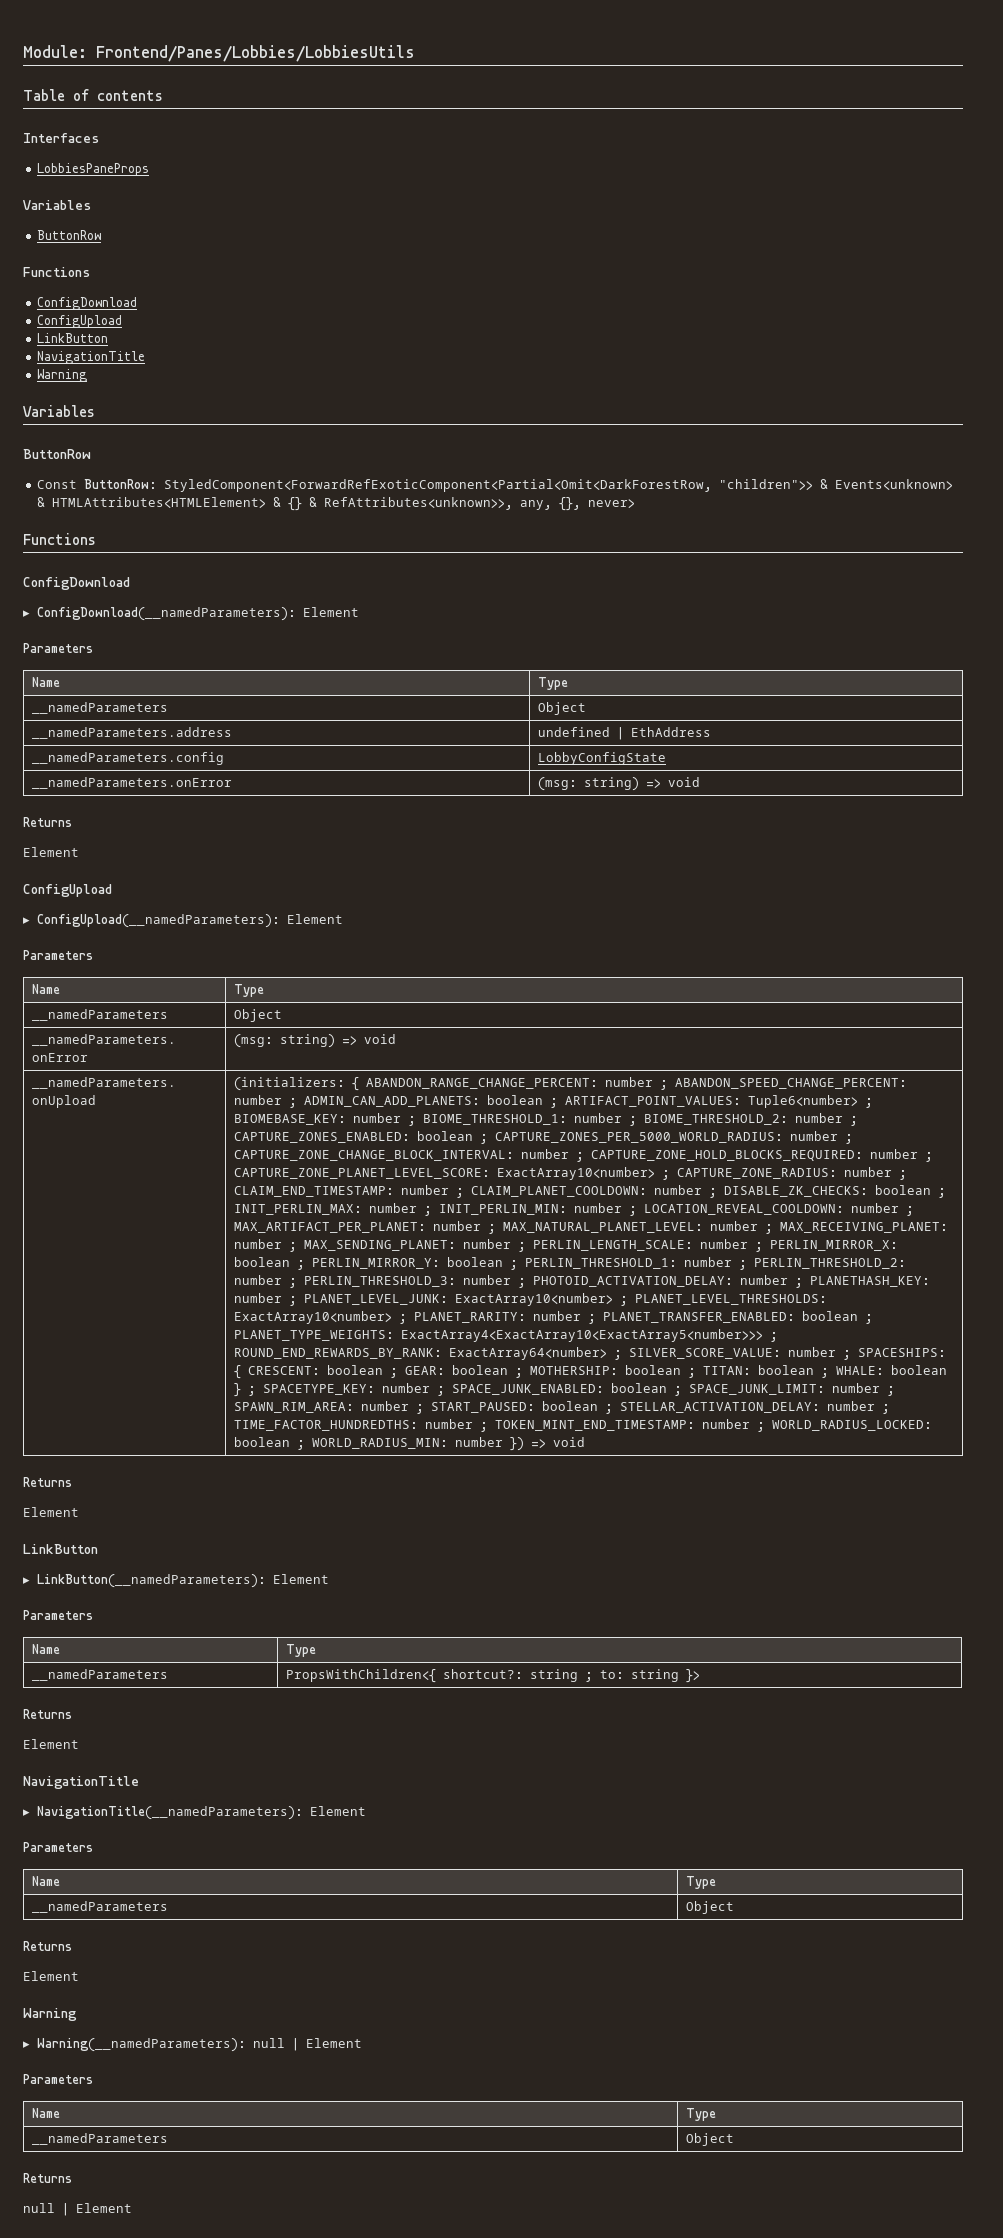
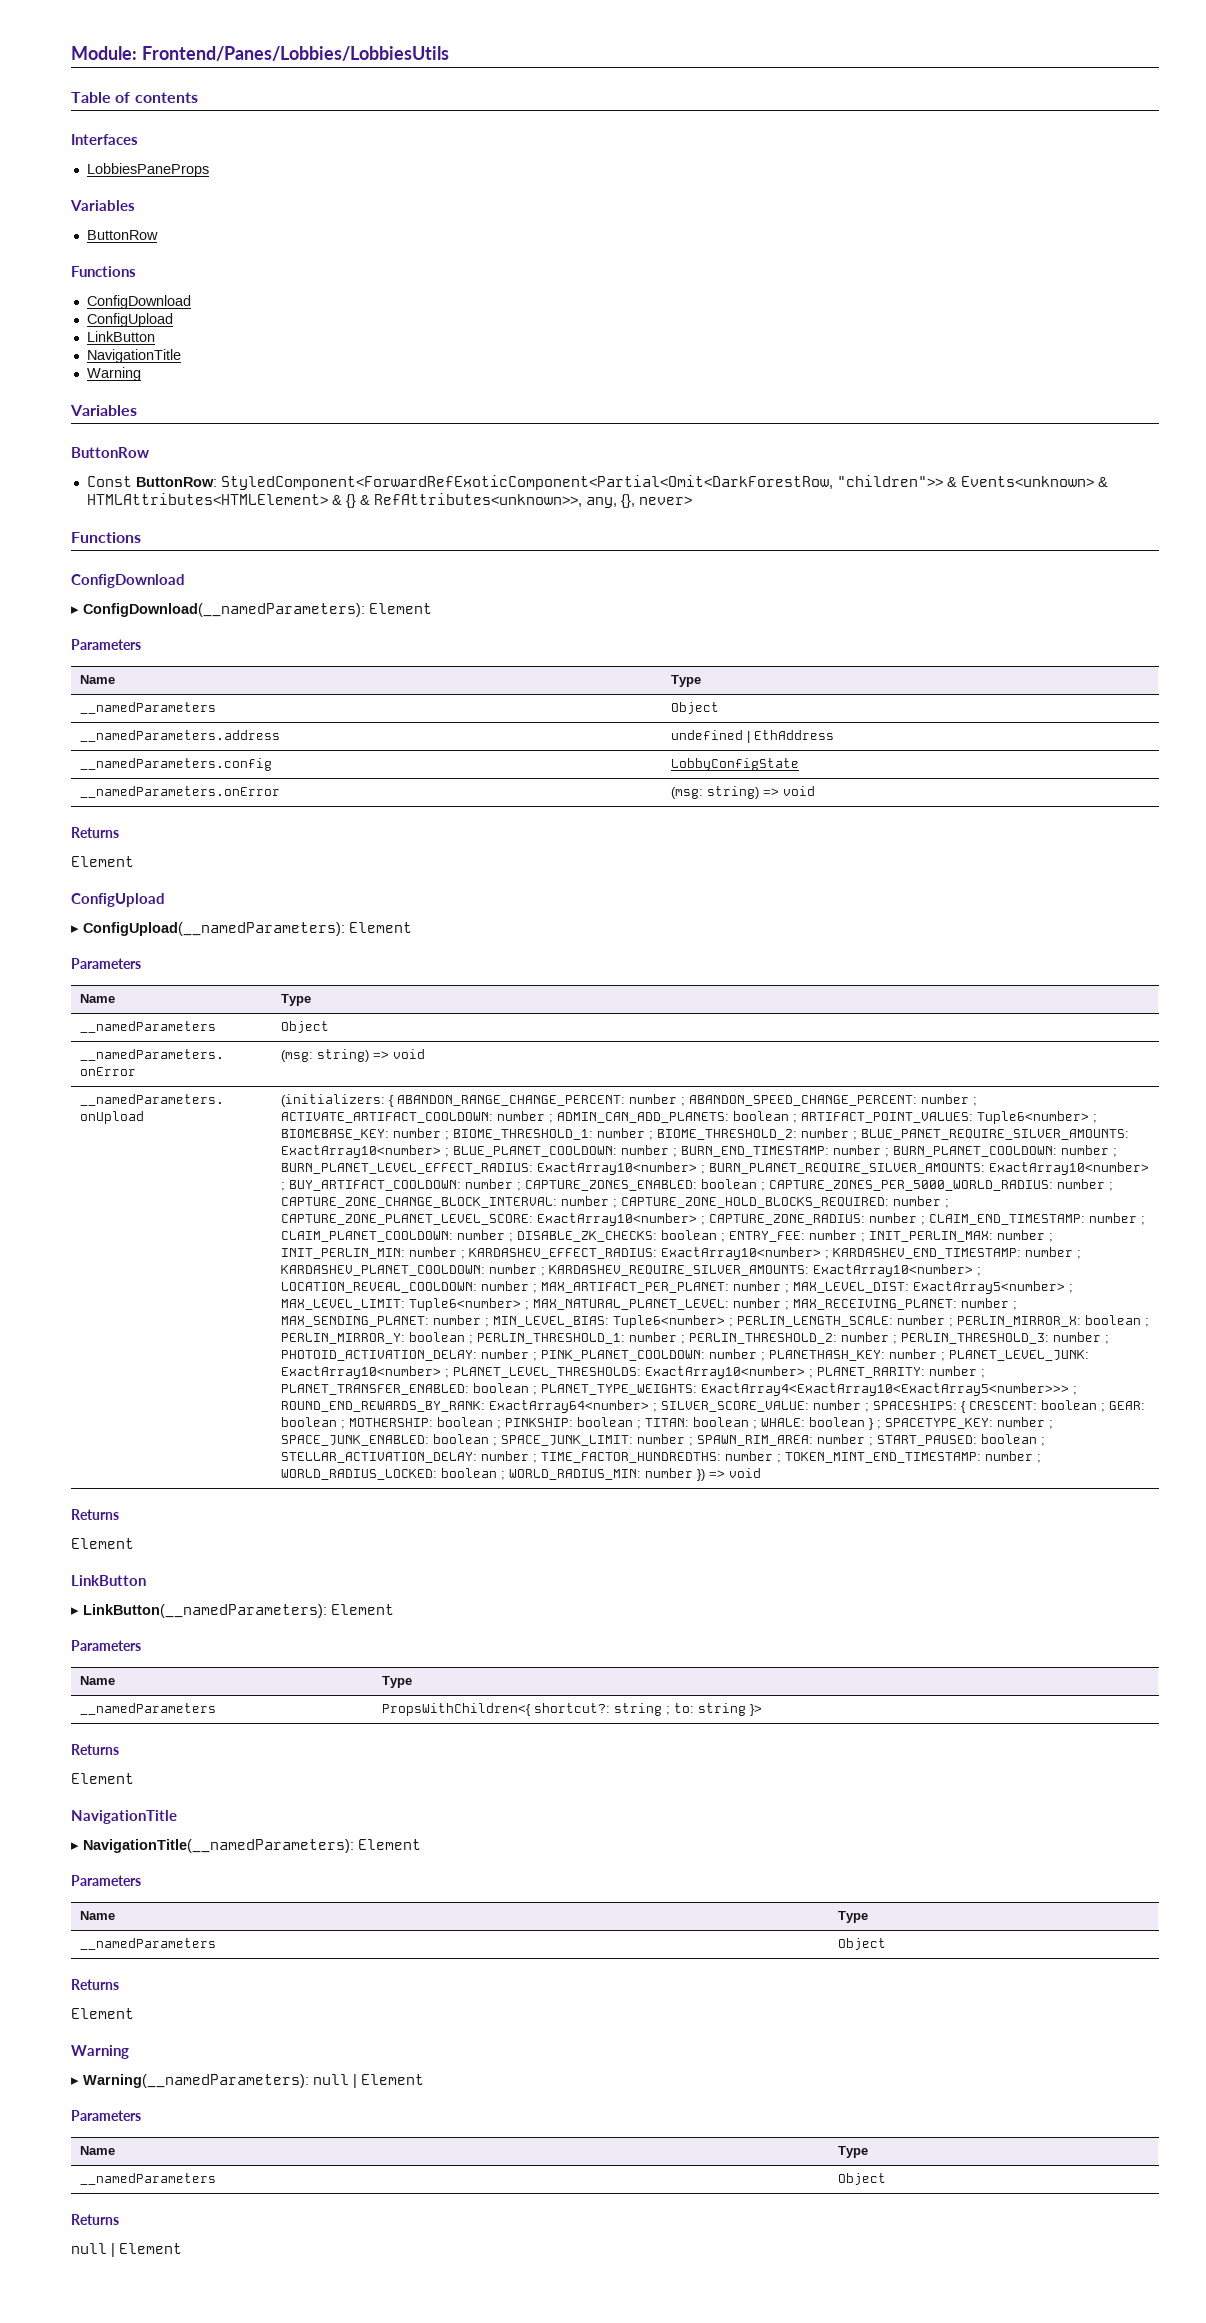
(298, 1103) none -> [281,1111,554,1123] ACTIVATE_ARTIFACT_COOLDOWN: number ;
(859, 1121) none -> [861,1129,1130,1140] [281,1145,1118,1158] [281,1162,1150,1175] [281,1179,522,1191] BLUE_PANET_REQUIRE_SILVER_AMOUNTS: ExactArray10<number> ; BLUE_PLANET_COOLDOWN: number ; BURN_END_TIMESTAMP: number ; BURN_PLANET_COOLDOWN: number ; BURN_PLANET_LEVEL_EFFECT_RADIUS: ExactArray10<number> ; BURN_PLANET_REQUIRE_SILVER_AMOUNTS: ExactArray10<number> ; BUY_ARTIFACT_COOLDOWN: number ;
(947, 1193) none -> [729,1230,866,1242] ENTRY_FEE: number ;
(638, 1211) none -> [469,1247,1082,1260] [281,1264,982,1277] KARDASHEV_EFFECT_RADIUS: ExactArray10<number> ; KARDASHEV_END_TIMESTAMP: number ; KARDASHEV_PLANET_COOLDOWN: number ; KARDASHEV_REQUIRE_SILVER_AMOUNTS: ExactArray10<number> ;
(497, 1229) none -> [793,1281,1074,1294] [281,1298,530,1311] MAX_LEVEL_DIST: ExactArray5<number> ; MAX_LEVEL_LIMIT: Tuple6<number> ;
(527, 1247) none -> [493,1315,734,1328] MIN_LEVEL_BIAS: Tuple6<number> ;
(804, 1283) none -> [541,1349,766,1361] PINK_PLANET_COOLDOWN: number ;
(697, 1373) none -> [505,1417,642,1429] PINKSHIP: boolean ;

